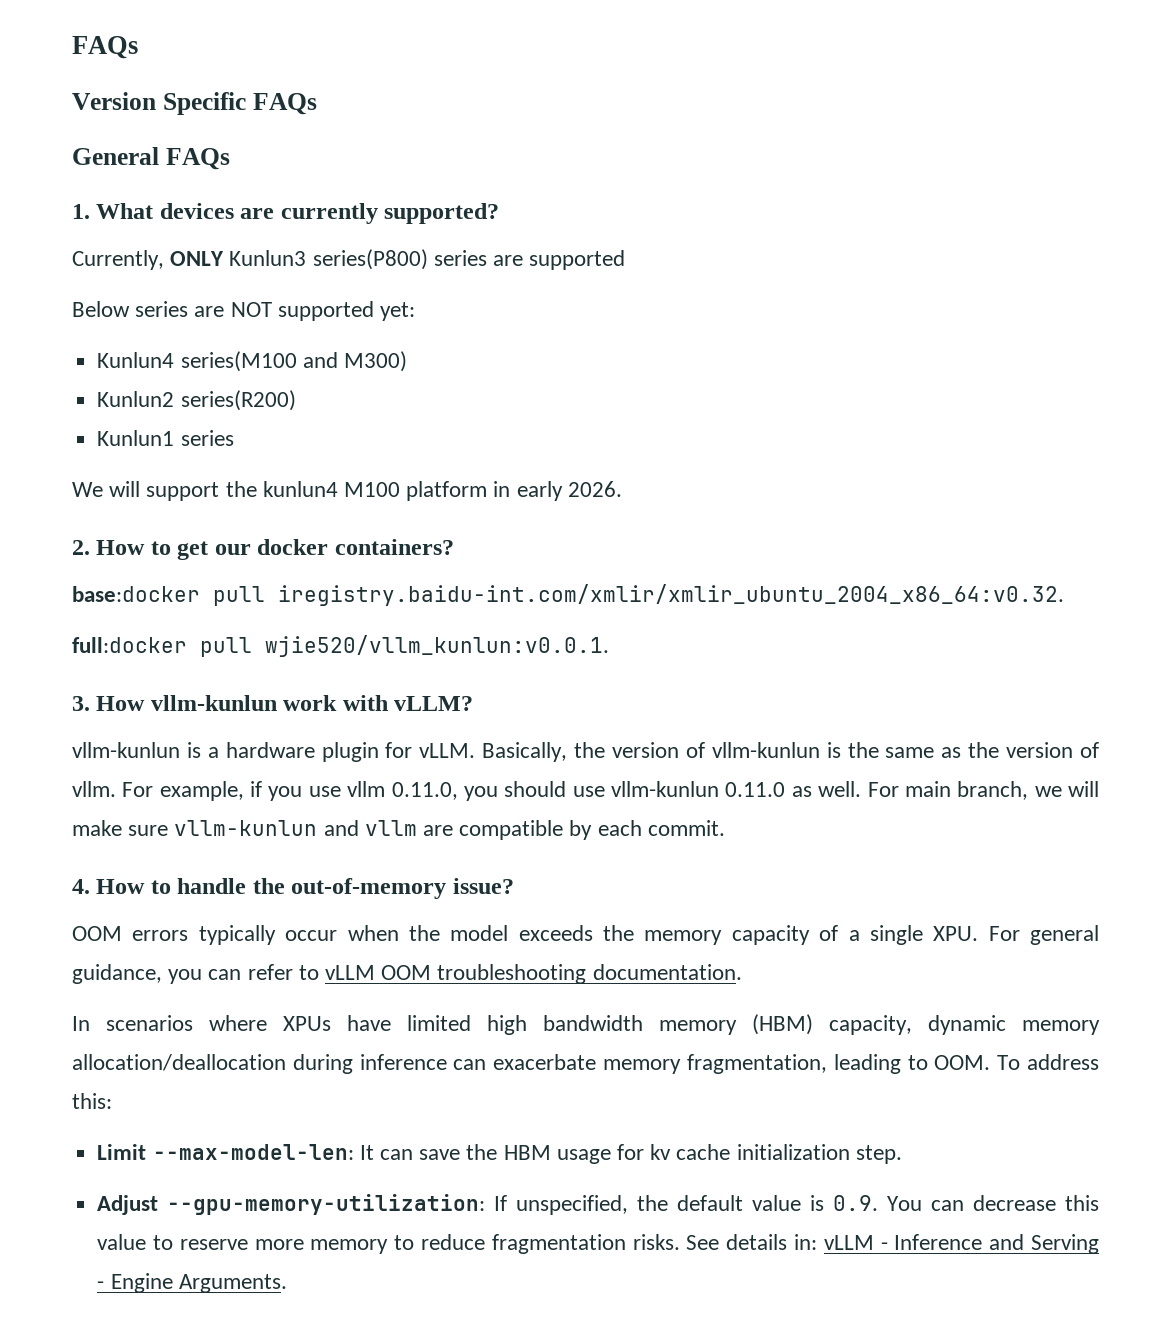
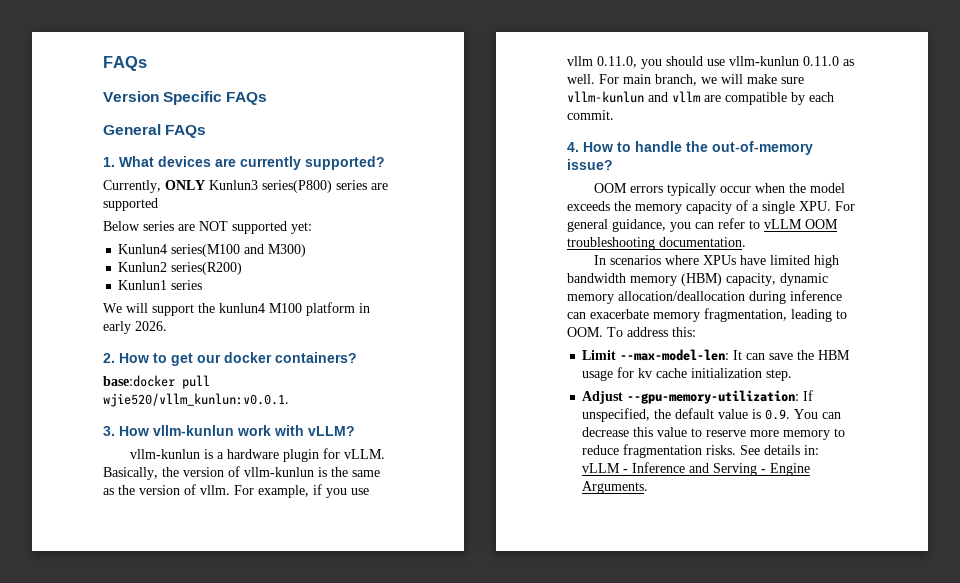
[278,584,1064,606] [72,637,252,657] iregistry.baidu-int.com/xmlir/xmlir_ubuntu_2004_x86_64:v0.32. // full:docker pull -> (210, 382) none

